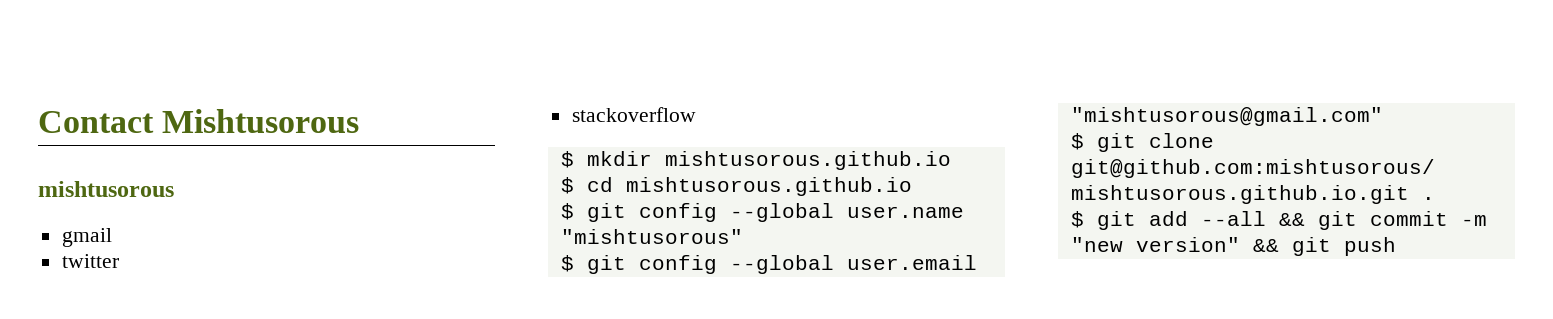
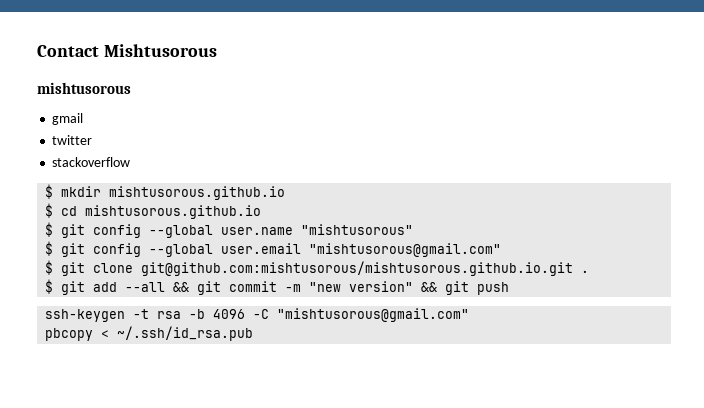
(1396, 246) none -> [45,308,470,322] [45,326,254,341] // ssh-keygen -t rsa -b 4096 -C "mishtusorous@gmail.com" // pbcopy < ~/.ssh/id_rsa.pub

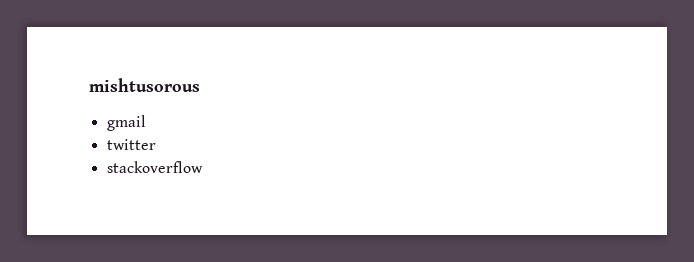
[37,44,217,57] Contact Mishtusorous // -> (89, 85) none
[45,184,286,200] [45,203,262,219] [45,222,414,238] [45,241,502,257] [45,260,590,276] [45,279,510,295] [45,308,470,322] [45,326,254,341] // $ mkdir mishtusorous.github.io // $ cd mishtusorous.github.io // $ git config --global user.name "mishtusorous" // $ git config --global user.email "mishtusorous@gmail.com" // $ git clone git@github.com:mishtusorous/mishtusorous.github.io.git . // $ git add --all && git commit -m "new version" && git push // ssh-keygen -t rsa -b 4096 -C "mishtusorous@gmail.com" // pbcopy < ~/.ssh/id_rsa.pub -> (203, 167) none

